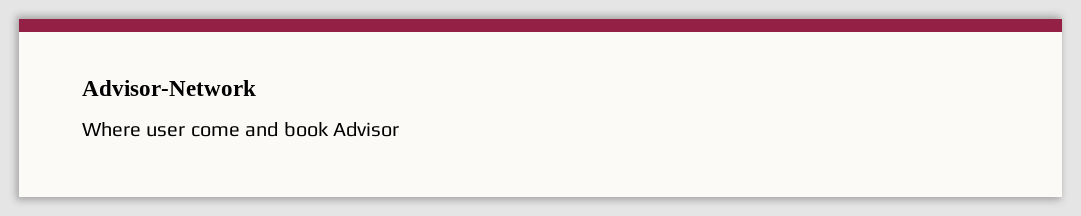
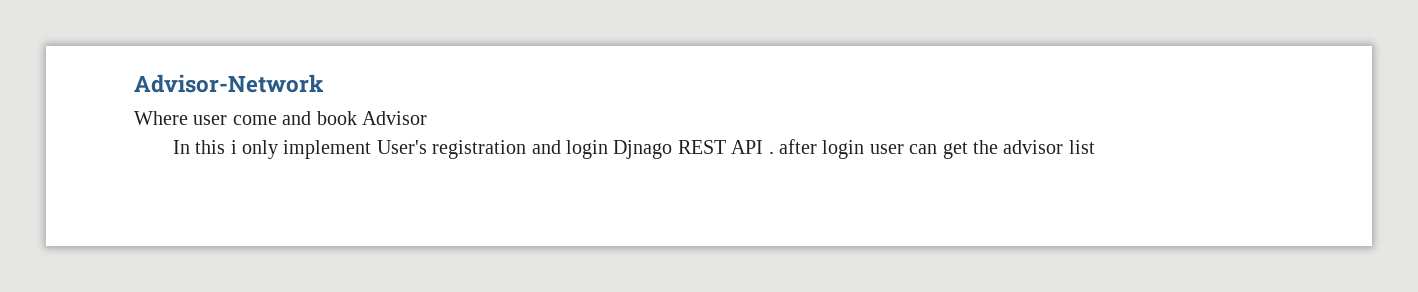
(399, 129) none -> [172,139,1095,159] // In this i only implement User's registration and login Djnago REST API . after login user can get the advisor list

